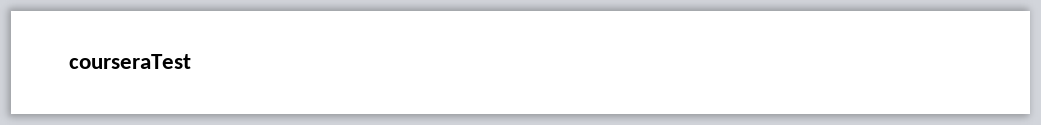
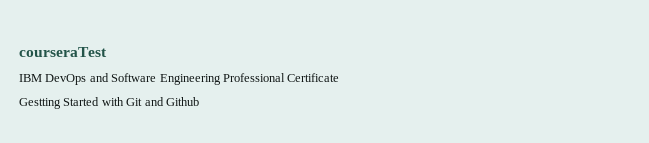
(191, 61) none -> [19,73,340,85] [19,97,199,109] // IBM DevOps and Software Engineering Professional Certificate // Gestting Started with Git and Github

